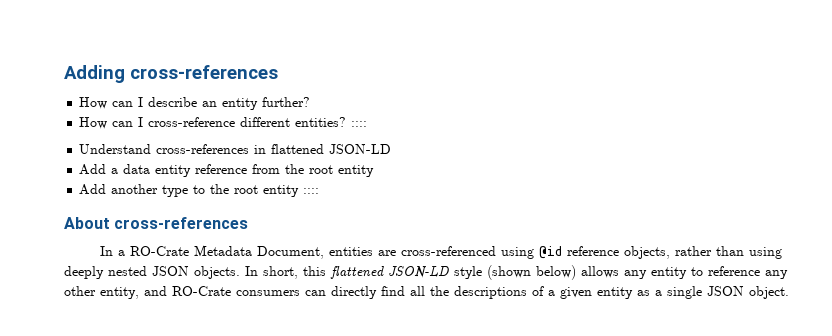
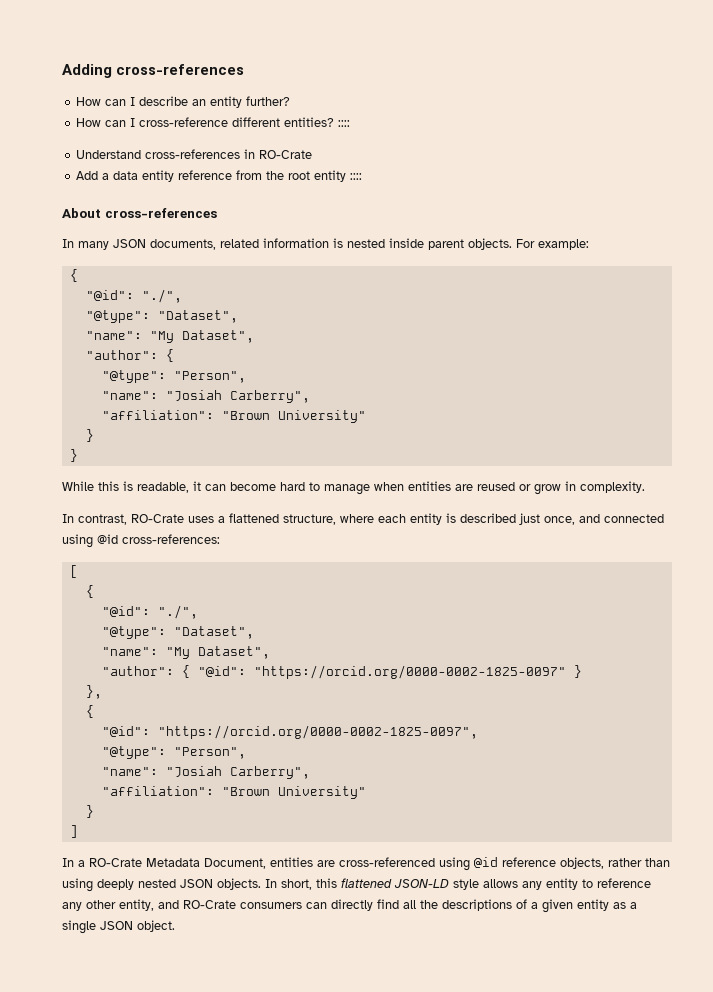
[271,144,392,154] flattened JSON-LD -> [259,150,313,159] RO-Crate
[79,184,320,197] [64,217,249,229] // Add another type to the root entity :::: // About cross-references -> [350,173,363,180] [62,208,217,218] [62,238,589,250] [69,269,78,282] [85,289,182,303] [85,310,238,323] [85,330,254,343] [85,349,174,362] [101,370,246,383] [101,390,310,403] [101,410,366,423] [85,429,94,442] [69,449,78,462] [62,481,645,495] [62,513,664,525] [62,534,220,548] [69,565,78,578] [85,585,94,598] [101,605,198,619] [101,626,254,639] [101,646,270,659] [101,665,582,679] [85,685,102,699] [85,705,94,718] [101,725,478,739] [101,746,246,759] [101,766,310,779] [101,786,366,799] [85,805,94,818] [69,825,78,838] :::: // About cross-references // In many JSON documents, related information is nested inside parent objects. For example: // { // "@id": "./", // "@type": "Dataset", // "name": "My Dataset", // "author": { // "@type": "Person", // "name": "Josiah Carberry", // "affiliation": "Brown University" // } // } // While this is readable, it can become hard to manage when entities are reused or grow in complexity. // In contrast, RO-Crate uses a flattened structure, where each entity is described just once, and connected using @id cross-references: // [ // { // "@id": "./", // "@type": "Dataset", // "name": "My Dataset", // "author": { "@id": "https://orcid.org/0000-0002-1825-0097" } // }, // { // "@id": "https://orcid.org/0000-0002-1825-0097", // "@type": "Person", // "name": "Josiah Carberry", // "affiliation": "Brown University" // } // ]
[487,265,576,280] (shown below) -> (479, 884) none

